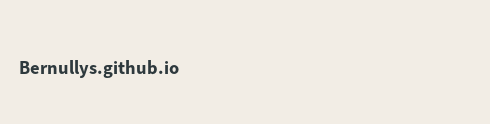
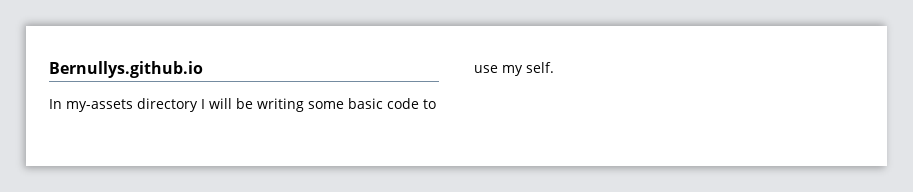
(179, 69) none -> [49,98,436,112] [474,62,554,76] // In my-assets directory I will be writing some basic code to use my self.

